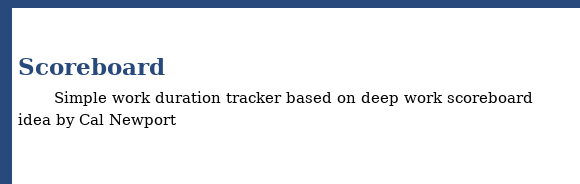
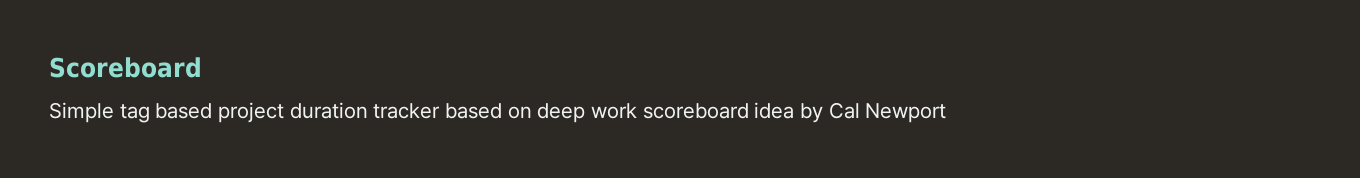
[112,92,152,103] work -> [119,102,285,123] tag based project

